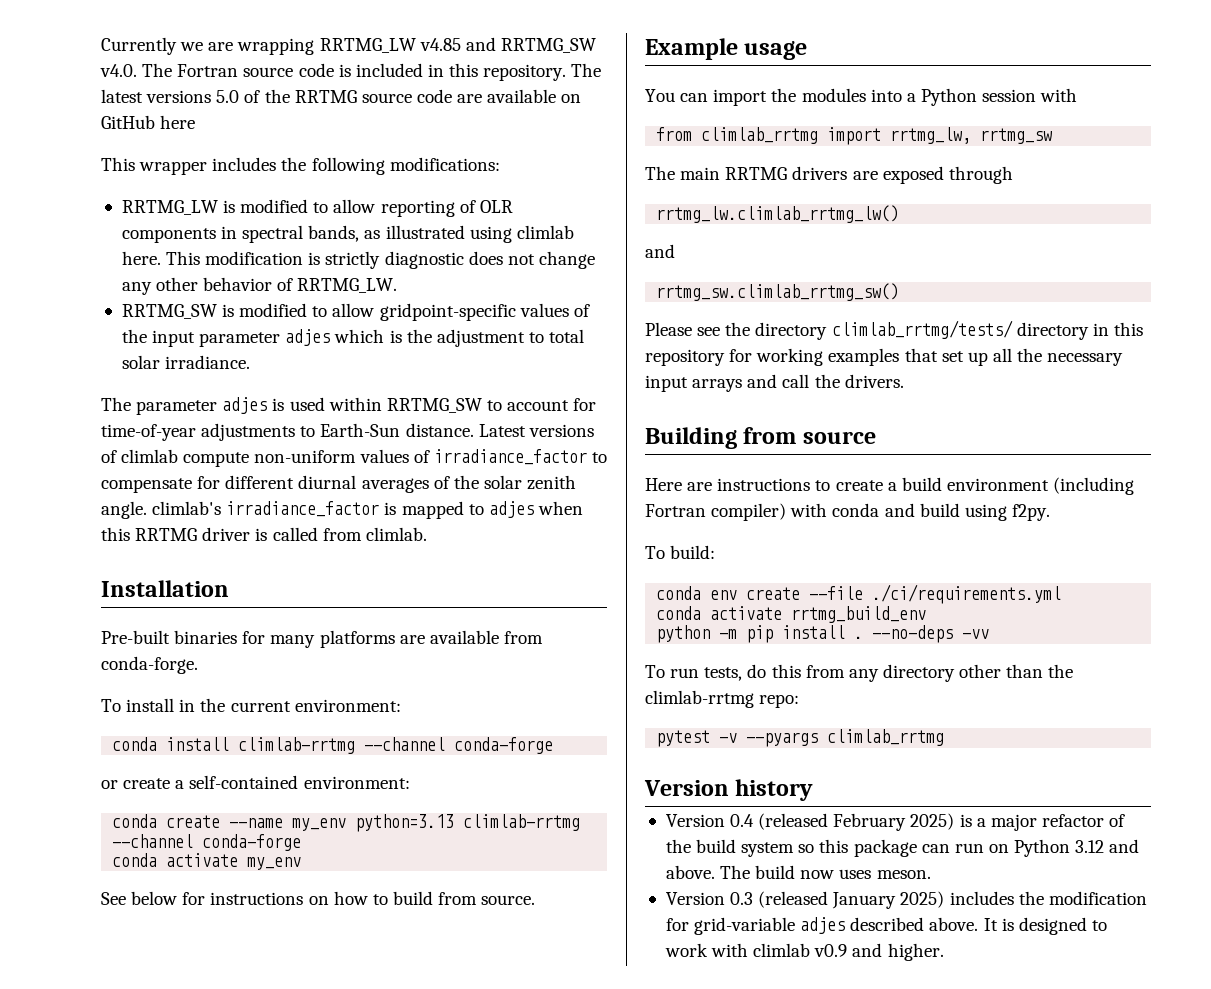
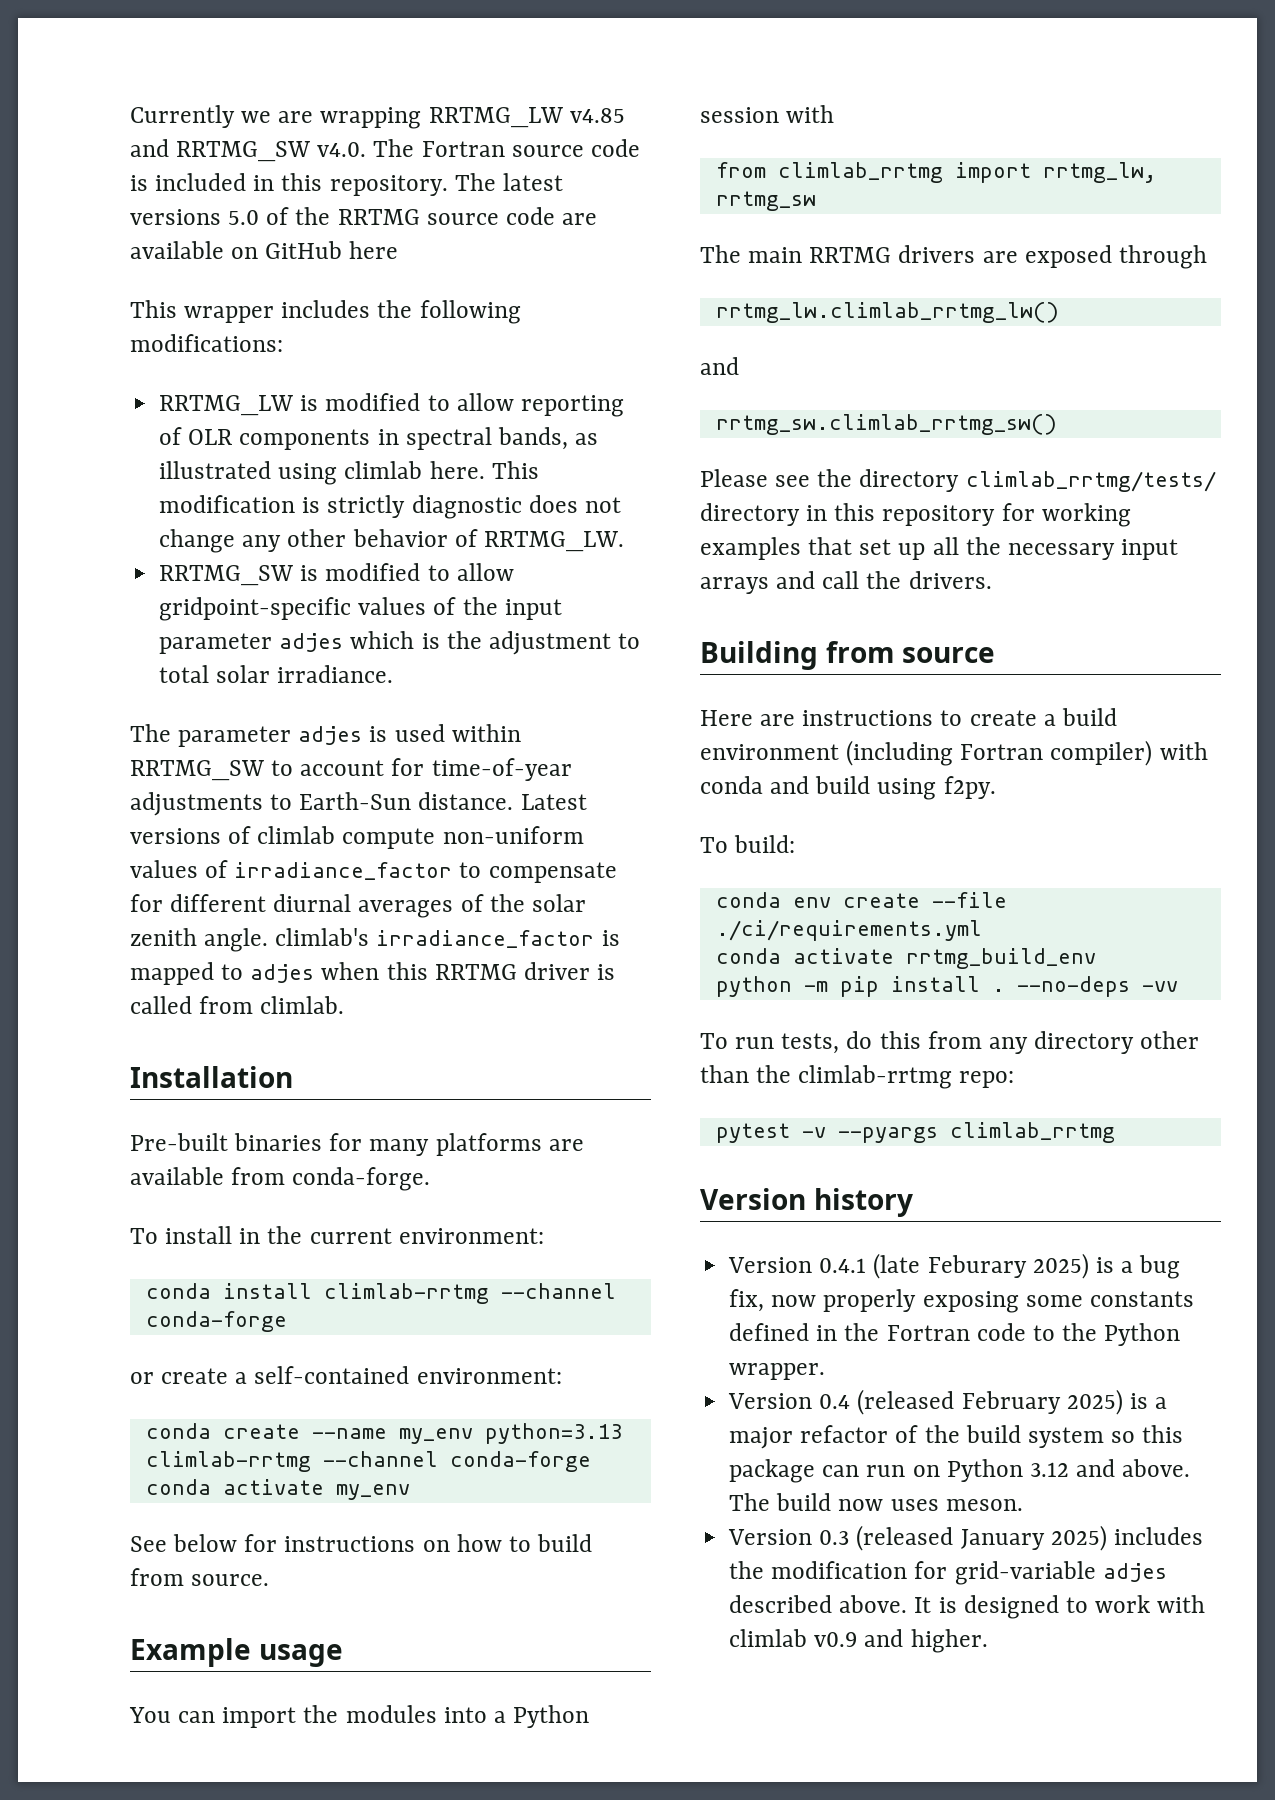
(814, 790) none -> [728,1253,1181,1279] [729,1289,1194,1313] [729,1323,1181,1346] [729,1363,826,1380] // Version 0.4.1 (late Feburary 2025) is a bug fix, now properly exposing some constants defined in the Fortran code to the Python wrapper.

